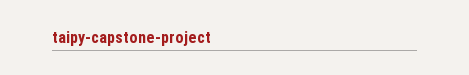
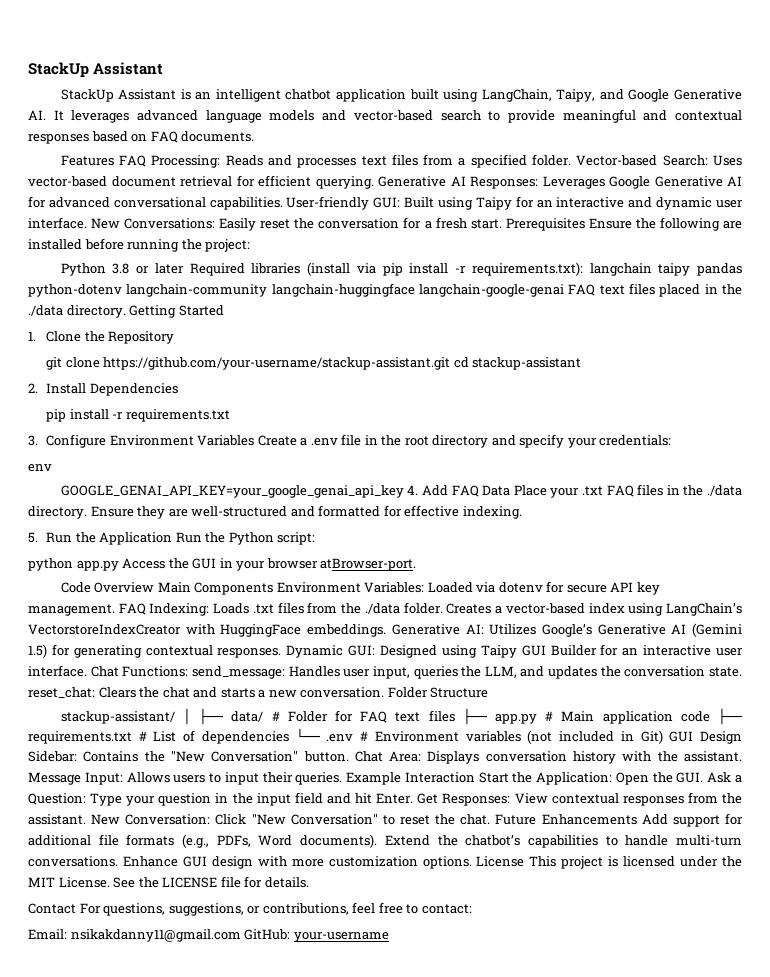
[52,31,211,46] taipy-capstone-project -> [28,62,164,78] [60,89,742,102] [28,109,743,123] [28,131,255,144] [60,154,743,168] [28,175,742,189] [28,196,743,210] [28,217,743,231] [28,238,251,252] [60,262,742,276] [28,283,743,297] [28,305,224,318] [28,331,175,344] [46,357,582,370] [28,383,178,396] [46,409,230,422] [28,434,672,448] [28,464,52,472] [60,484,743,498] [28,505,522,519] [28,532,316,545] [28,558,417,571] [60,581,660,595] [28,602,743,616] [28,623,743,637] [28,644,744,658] [28,665,742,679] [28,687,489,698] [60,708,742,725] [28,728,743,744] [28,751,742,764] [28,772,742,785] [28,792,743,806] [28,813,743,827] [28,834,743,848] [28,856,743,869] [28,876,309,888] [28,902,472,916] [28,929,389,942] StackUp Assistant // StackUp Assistant is an intelligent chatbot application built using LangChain, Taipy, and Google Generative AI. It leverages advanced language models and vector-based search to provide meaningful and contextual responses based on FAQ documents. // Features FAQ Processing: Reads and processes text files from a specified folder. Vector-based Search: Uses vector-based document retrieval for efficient querying. Generative AI Responses: Leverages Google Generative AI for advanced conversational capabilities. User-friendly GUI: Built using Taipy for an interactive and dynamic user interface. New Conversations: Easily reset the conversation for a fresh start. Prerequisites Ensure the following are installed before running the project: // Python 3.8 or later Required libraries (install via pip install -r requirements.txt): langchain taipy pandas python-dotenv langchain-community langchain-huggingface langchain-google-genai FAQ text files placed in the ./data directory. Getting Started // 1. Clone the Repository // git clone https://github.com/your-username/stackup-assistant.git cd stackup-assistant // 2. Install Dependencies // pip install -r requirements.txt // 3. Configure Environment Variables Create a .env file in the root directory and specify your credentials: // env // GOOGLE_GENAI_API_KEY=your_google_genai_api_key 4. Add FAQ Data Place your .txt FAQ files in the ./data directory. Ensure they are well-structured and formatted for effective indexing. // 5. Run the Application Run the Python script: // python app.py Access the GUI in your browser atBrowser-port. // Code Overview Main Components Environment Variables: Loaded via dotenv for secure API key management. FAQ Indexing: Loads .txt files from the ./data folder. Creates a vector-based index using LangChain’s VectorstoreIndexCreator with HuggingFace embeddings. Generative AI: Utilizes Google’s Generative AI (Gemini 1.5) for generating contextual responses. Dynamic GUI: Designed using Taipy GUI Builder for an interactive user interface. Chat Functions: send_message: Handles user input, queries the LLM, and updates the conversation state. reset_chat: Clears the chat and starts a new conversation. Folder Structure // stackup-assistant/ │ ├── data/ # Folder for FAQ text files ├── app.py # Main application code ├── requirements.txt # List of dependencies └── .env # Environment variables (not included in Git) GUI Design Sidebar: Contains the "New Conversation" button. Chat Area: Displays conversation history with the assistant. Message Input: Allows users to input their queries. Example Interaction Start the Application: Open the GUI. Ask a Question: Type your question in the input field and hit Enter. Get Responses: View contextual responses from the assistant. New Conversation: Click "New Conversation" to reset the chat. Future Enhancements Add support for additional file formats (e.g., PDFs, Word documents). Extend the chatbot’s capabilities to handle multi-turn conversations. Enhance GUI design with more customization options. License This project is licensed under the MIT License. See the LICENSE file for details. // Contact For questions, suggestions, or contributions, feel free to contact: // Email: nsikakdanny11@gmail.com GitHub: your-username

